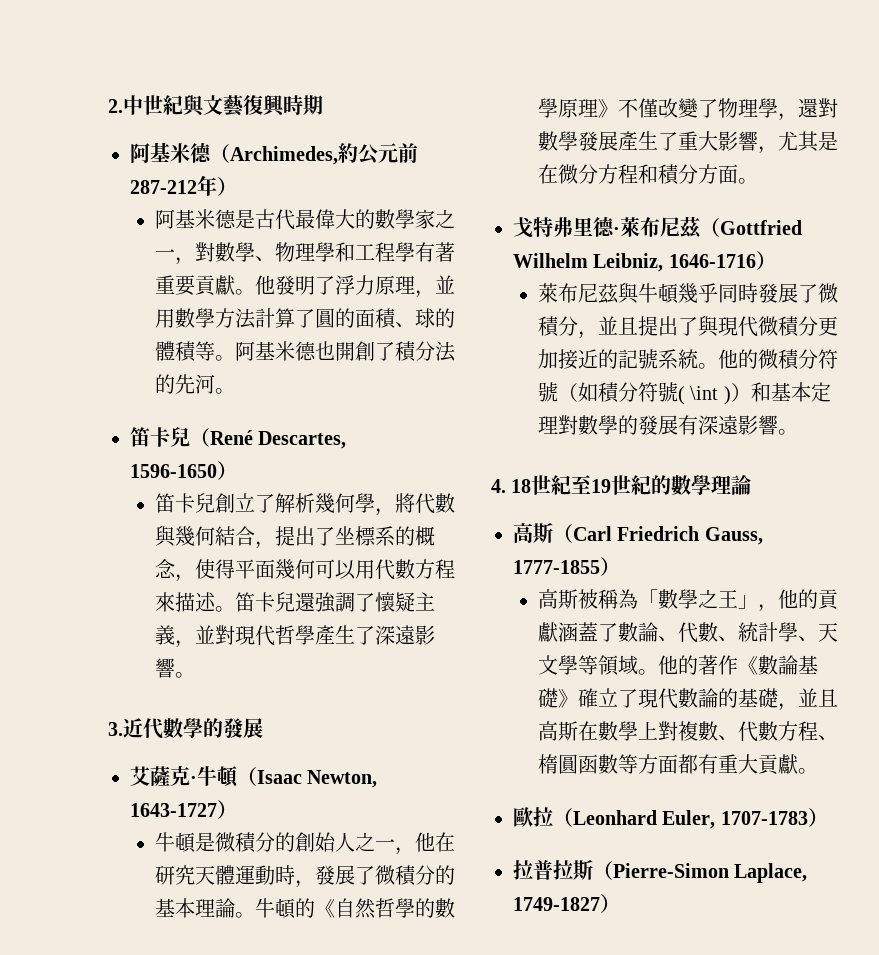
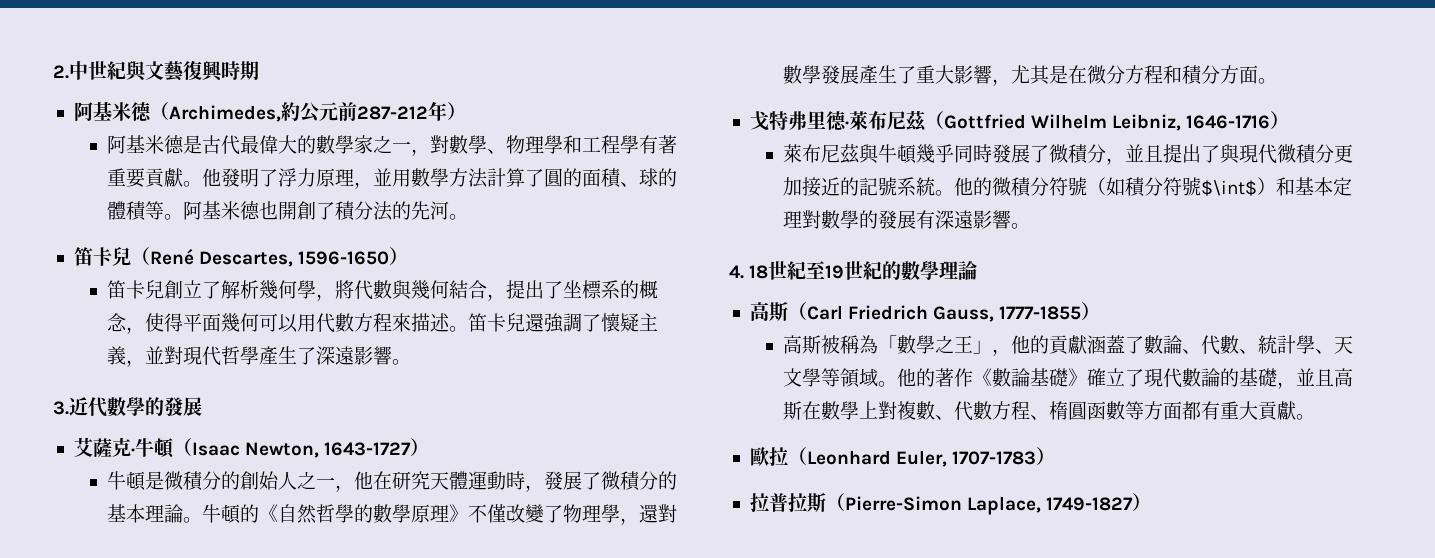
[677,386,731,405] ( \int ) -> [1200,180,1257,196] $\int$

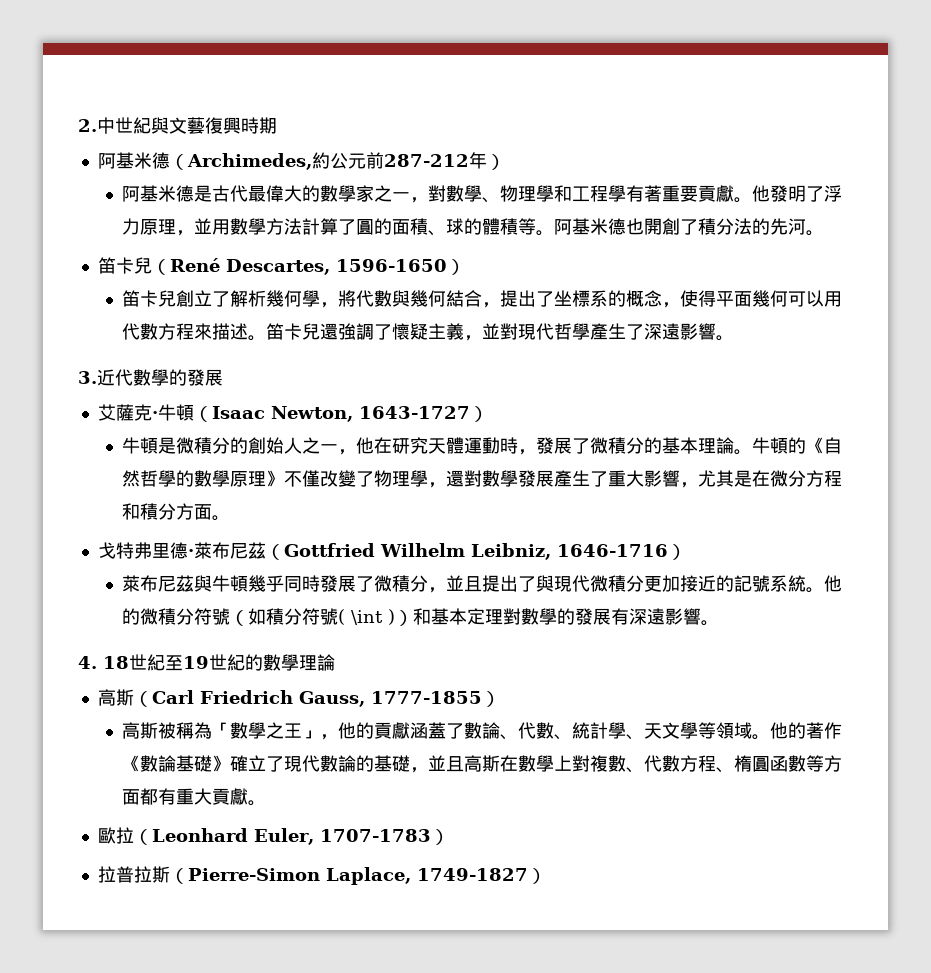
[1200,180,1257,196] $\int$ -> [337,609,395,625] ( \int )

